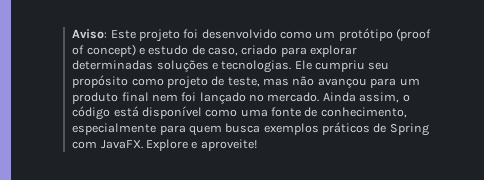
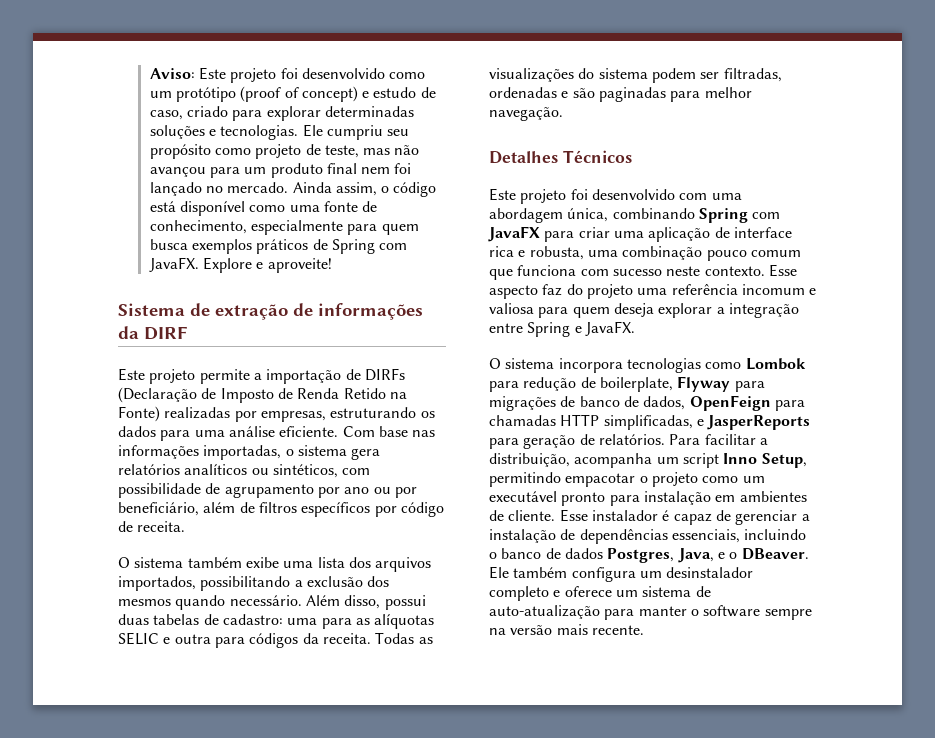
(257, 145) none -> [118,303,423,320] [118,326,187,340] [118,368,405,384] [118,387,407,403] [118,406,435,422] [118,426,436,441] [118,445,381,460] [118,464,371,478] [118,483,417,498] [118,502,444,517] [118,521,186,532] [118,557,432,572] [118,576,390,591] [118,595,426,610] [118,614,435,629] [118,632,433,648] [489,68,782,83] [489,87,752,102] [489,106,563,121] [489,150,632,164] [489,188,742,204] [489,208,781,223] [488,226,792,242] [489,246,801,261] [489,264,797,280] [489,284,817,299] [489,303,799,318] [489,321,635,337] [489,358,806,373] [489,376,765,392] [489,395,805,411] [489,414,811,430] [489,434,768,449] [489,453,807,468] [489,472,765,487] [489,491,807,506] [489,509,810,525] [489,529,807,544] [489,548,809,563] [489,566,754,582] [489,586,711,601] [489,605,812,620] [489,624,644,635] // Sistema de extração de informações da DIRF // Este projeto permite a importação de DIRFs (Declaração de Imposto de Renda Retido na Fonte) realizadas por empresas, estruturando os dados para uma análise eficiente. Com base nas informações importadas, o sistema gera relatórios analíticos ou sintéticos, com possibilidade de agrupamento por ano ou por beneficiário, além de filtros específicos por código de receita. // O sistema também exibe uma lista dos arquivos importados, possibilitando a exclusão dos mesmos quando necessário. Além disso, possui duas tabelas de cadastro: uma para as alíquotas SELIC e outra para códigos da receita. Todas as visualizações do sistema podem ser filtradas, ordenadas e são paginadas para melhor navegação. // Detalhes Técnicos // Este projeto foi desenvolvido com uma abordagem única, combinando Spring com JavaFX para criar uma aplicação de interface rica e robusta, uma combinação pouco comum que funciona com sucesso neste contexto. Esse aspecto faz do projeto uma referência incomum e valiosa para quem deseja explorar a integração entre Spring e JavaFX. // O sistema incorpora tecnologias como Lombok para redução de boilerplate, Flyway para migrações de banco de dados, OpenFeign para chamadas HTTP simplificadas, e JasperReports para geração de relatórios. Para facilitar a distribuição, acompanha um script Inno Setup, permitindo empacotar o projeto como um executável pronto para instalação em ambientes de cliente. Esse instalador é capaz de gerenciar a instalação de dependências essenciais, incluindo o banco de dados Postgres, Java, e o DBeaver. Ele também configura um desinstalador completo e oferece um sistema de auto-atualização para manter o software sempre na versão mais recente.

